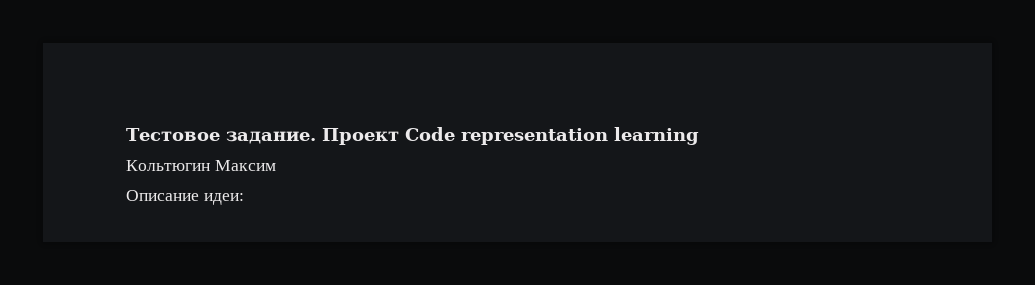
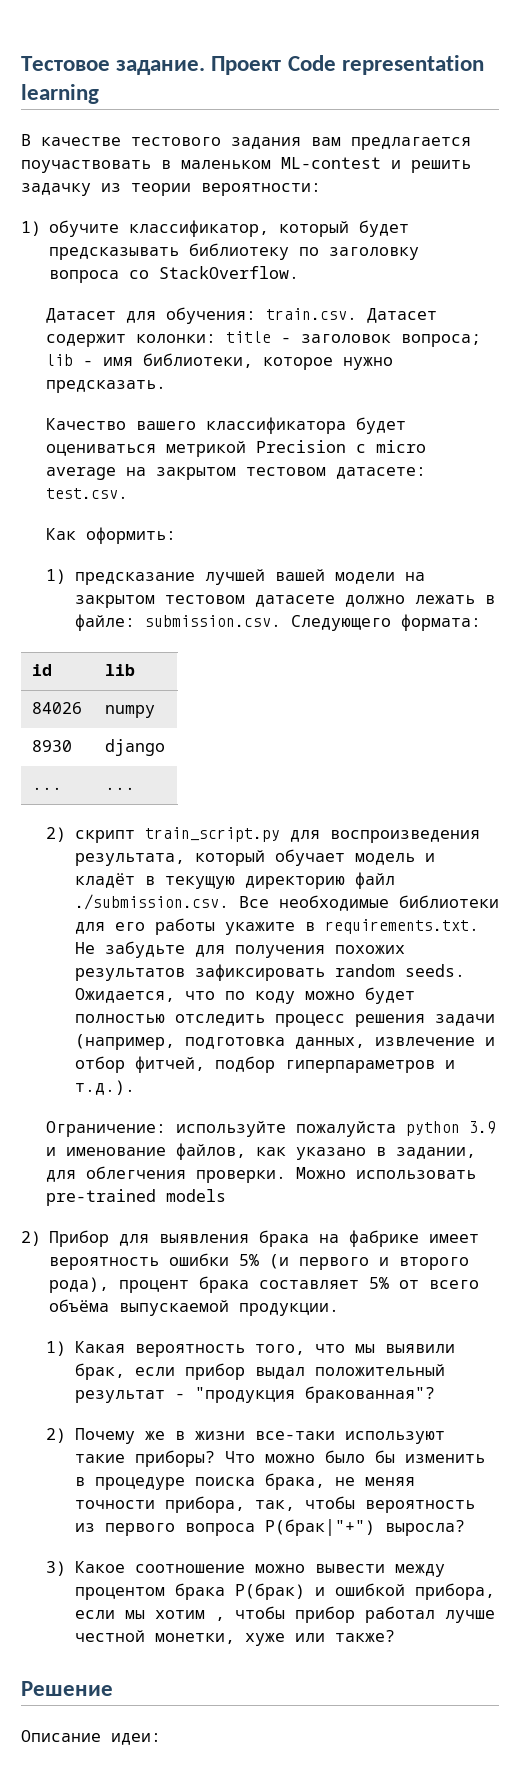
[126,160,276,171] Кольтюгин Максим -> [21,134,471,150] [21,157,471,173] [21,183,321,196] [21,220,410,237] [49,243,420,260] [49,266,300,283] [46,307,438,324] [46,331,482,347] [46,353,394,370] [46,380,167,393] [46,417,407,434] [46,440,427,457] [46,467,427,480] [46,488,129,499] [46,527,177,544] [46,569,425,585] [74,595,495,608] [74,614,481,631] [32,664,53,676] [105,664,136,676] [32,702,83,714] [105,705,156,718] [32,740,73,752] [105,739,166,756] [32,787,63,790] [105,787,136,790] [46,827,480,843] [74,849,435,866] [74,872,395,889] [74,894,499,911] [74,918,479,935] [74,941,405,958] [74,964,465,981] [74,987,415,1004] [74,1014,495,1027] [74,1034,495,1050] [74,1056,455,1073] [74,1080,135,1095] [46,1121,497,1137] [46,1143,477,1160] [46,1166,477,1183] [46,1189,227,1206] [21,1230,480,1247] [49,1253,470,1270] [49,1276,480,1293] [49,1299,340,1316] [46,1341,455,1357] [74,1363,445,1380] [74,1386,435,1403] [46,1428,445,1444] [74,1450,485,1467] [74,1473,415,1490] [74,1496,475,1513] [74,1519,465,1536] [46,1561,445,1577] [74,1583,495,1600] [74,1606,495,1623] [74,1630,395,1646] [21,1681,113,1696] В качестве тестового задания вам предлагается поучаствовать в маленьком ML-contest и решить задачку из теории вероятности: // 1) обучите классификатор, который будет предсказывать библиотеку по заголовку вопроса со StackOverflow. // Датасет для обучения: train.csv. Датасет содержит колонки: title - заголовок вопроса; lib - имя библиотеки, которое нужно предсказать. // Качество вашего классификатора будет оцениваться метрикой Precision с micro average на закрытом тестовом датасете: test.csv. // Как оформить: // 1) предсказание лучшей вашей модели на закрытом тестовом датасете должно лежать в файле: submission.csv. Cледующего формата: // id | lib // 84026 | numpy // 8930 | django // ... | ... // 2) скрипт train_script.py для воспроизведения результата, который обучает модель и кладёт в текущую директорию файл ./submission.csv. Все необходимые библиотеки для его работы укажите в requirements.txt. Не забудьте для получения похожих результатов зафиксировать random seeds. Ожидается, что по коду можно будет полностью отследить процесс решения задачи (например, подготовка данных, извлечение и отбор фитчей, подбор гиперпараметров и т.д.). // Ограничение: используйте пожалуйста python 3.9 и именование файлов, как указано в задании, для облегчения проверки. Можно использовать pre-trained models // 2) Прибор для выявления брака на фабрике имеет вероятность ошибки 5% (и первого и второго рода), процент брака составляет 5% от всего объёма выпускаемой продукции. // 1) Какая вероятность того, что мы выявили брак, если прибор выдал положительный результат - "продукция бракованная"? // 2) Почему же в жизни все-таки используют такие приборы? Что можно было бы изменить в процедуре поиска брака, не меняя точности прибора, так, чтобы вероятность из первого вопроса P(брак|"+") выросла? // 3) Какое соотношение можно вывести между процентом брака P(брак) и ошибкой прибора, если мы хотим , чтобы прибор работал лучше честной монетки, хуже или также? // Решение

